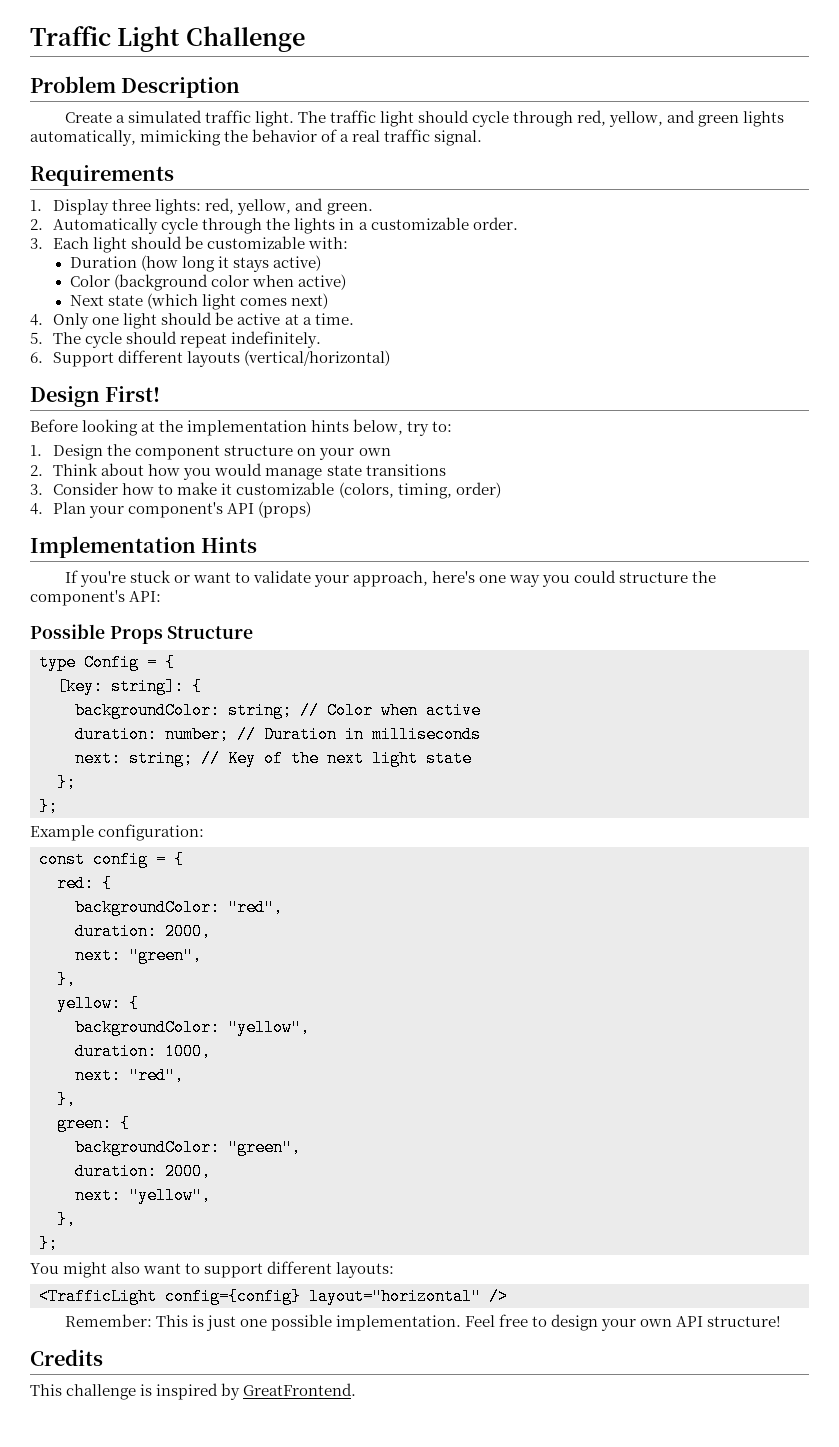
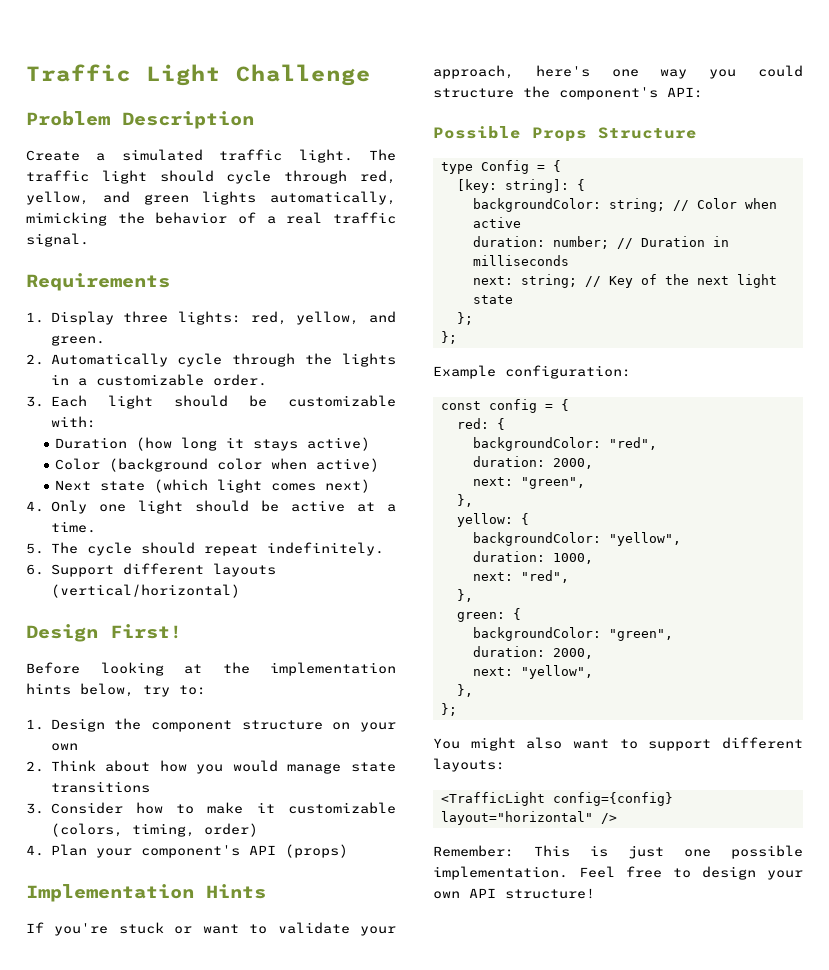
[30,1349,103,1366] [30,1383,357,1400] // Credits // This challenge is inspired by GreatFrontend. -> (595, 893) none

